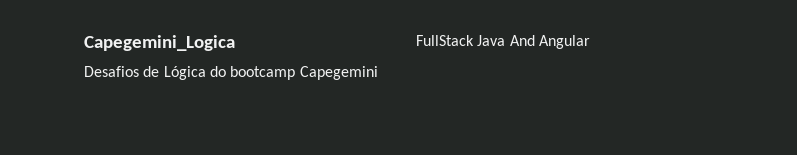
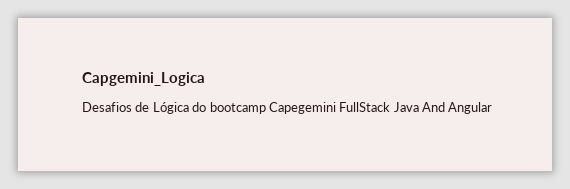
[84,35,235,51] Capegemini_Logica -> [82,72,205,86] Capgemini_Logica

